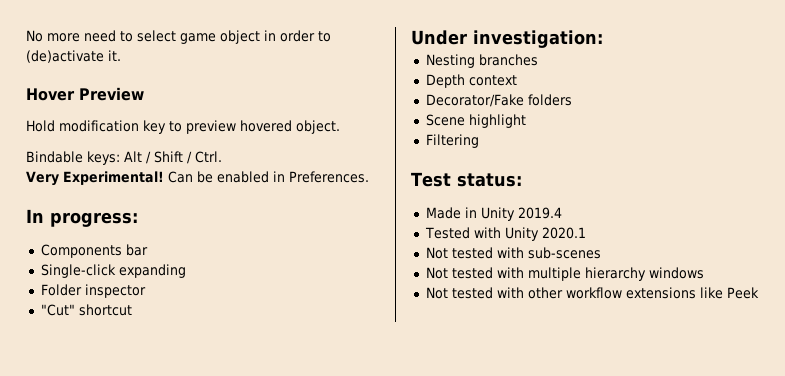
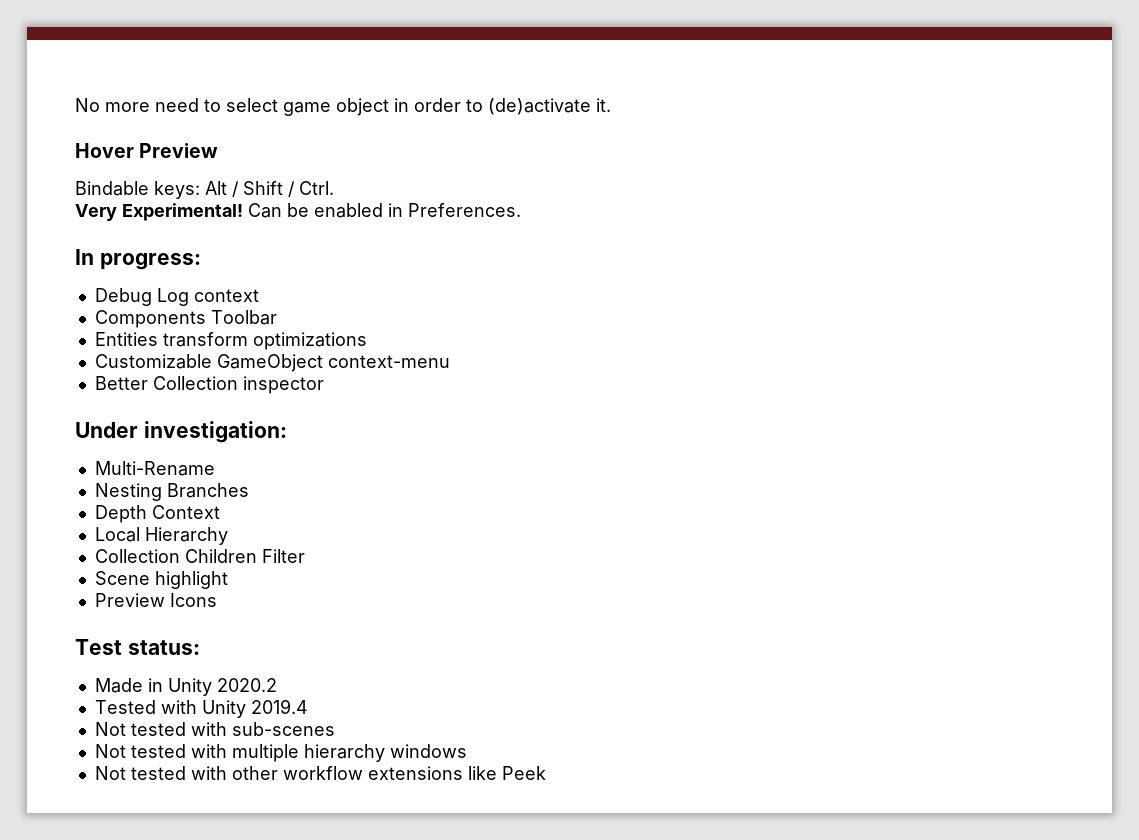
[26,120,340,134] // Hold modification key to preview hovered object. -> (219, 150) none
[40,244,148,258] [40,264,186,278] [40,284,82,296] Components bar // Single-click expanding // Folder -> [94,288,259,306] [94,310,277,328] [94,332,367,350] [94,354,450,372] [94,376,238,390] Debug Log context // Components Toolbar // Entities transform optimizations // Customizable GameObject context-menu // Better Collection
[40,304,132,316] // "Cut" shortcut -> (324, 385) none
(603, 39) none -> [94,461,215,476] // Multi-Rename
[478,54,538,66] branches -> [166,483,249,498] Branches
[468,75,517,86] [425,94,572,107] context // Decorator/Fake folders -> [151,505,220,519] [94,527,228,545] [94,549,305,563] Context // Local Hierarchy // Collection Children Filter
[425,134,479,148] Filtering -> [94,593,217,607] Preview Icons
[517,207,562,219] 2019.4 -> [216,678,277,692] 2020.2
[541,227,586,239] 2020.1 -> [250,699,308,714] 2019.4

